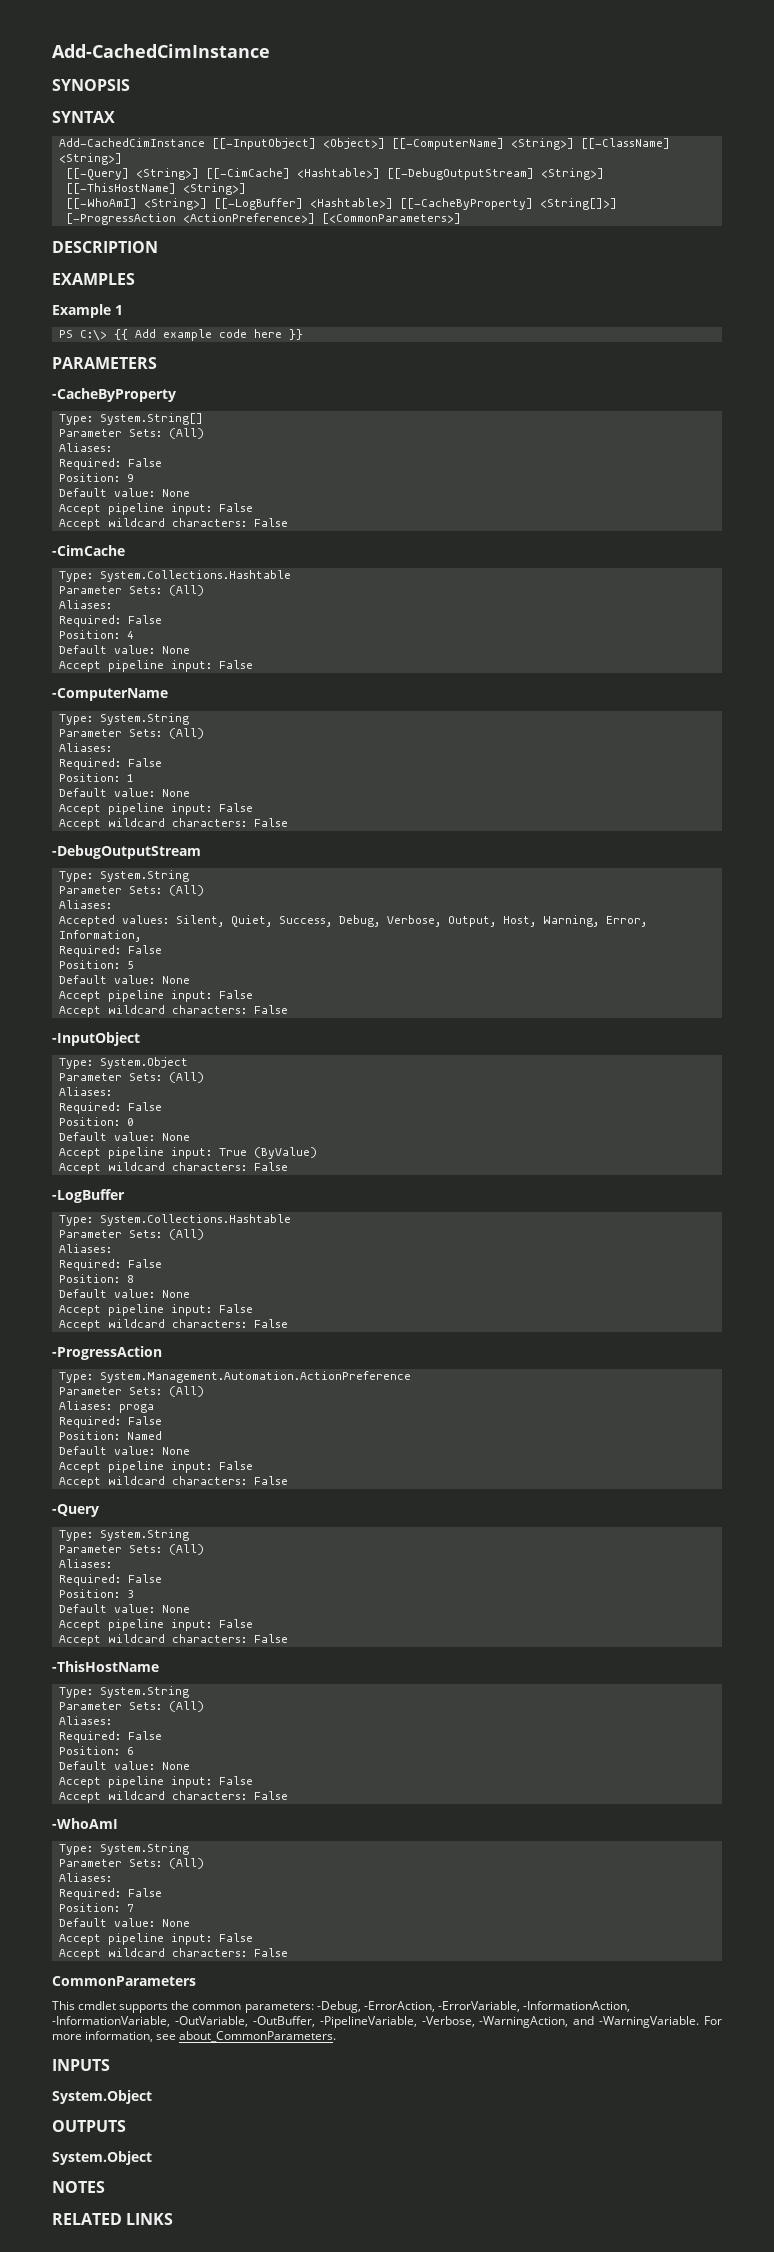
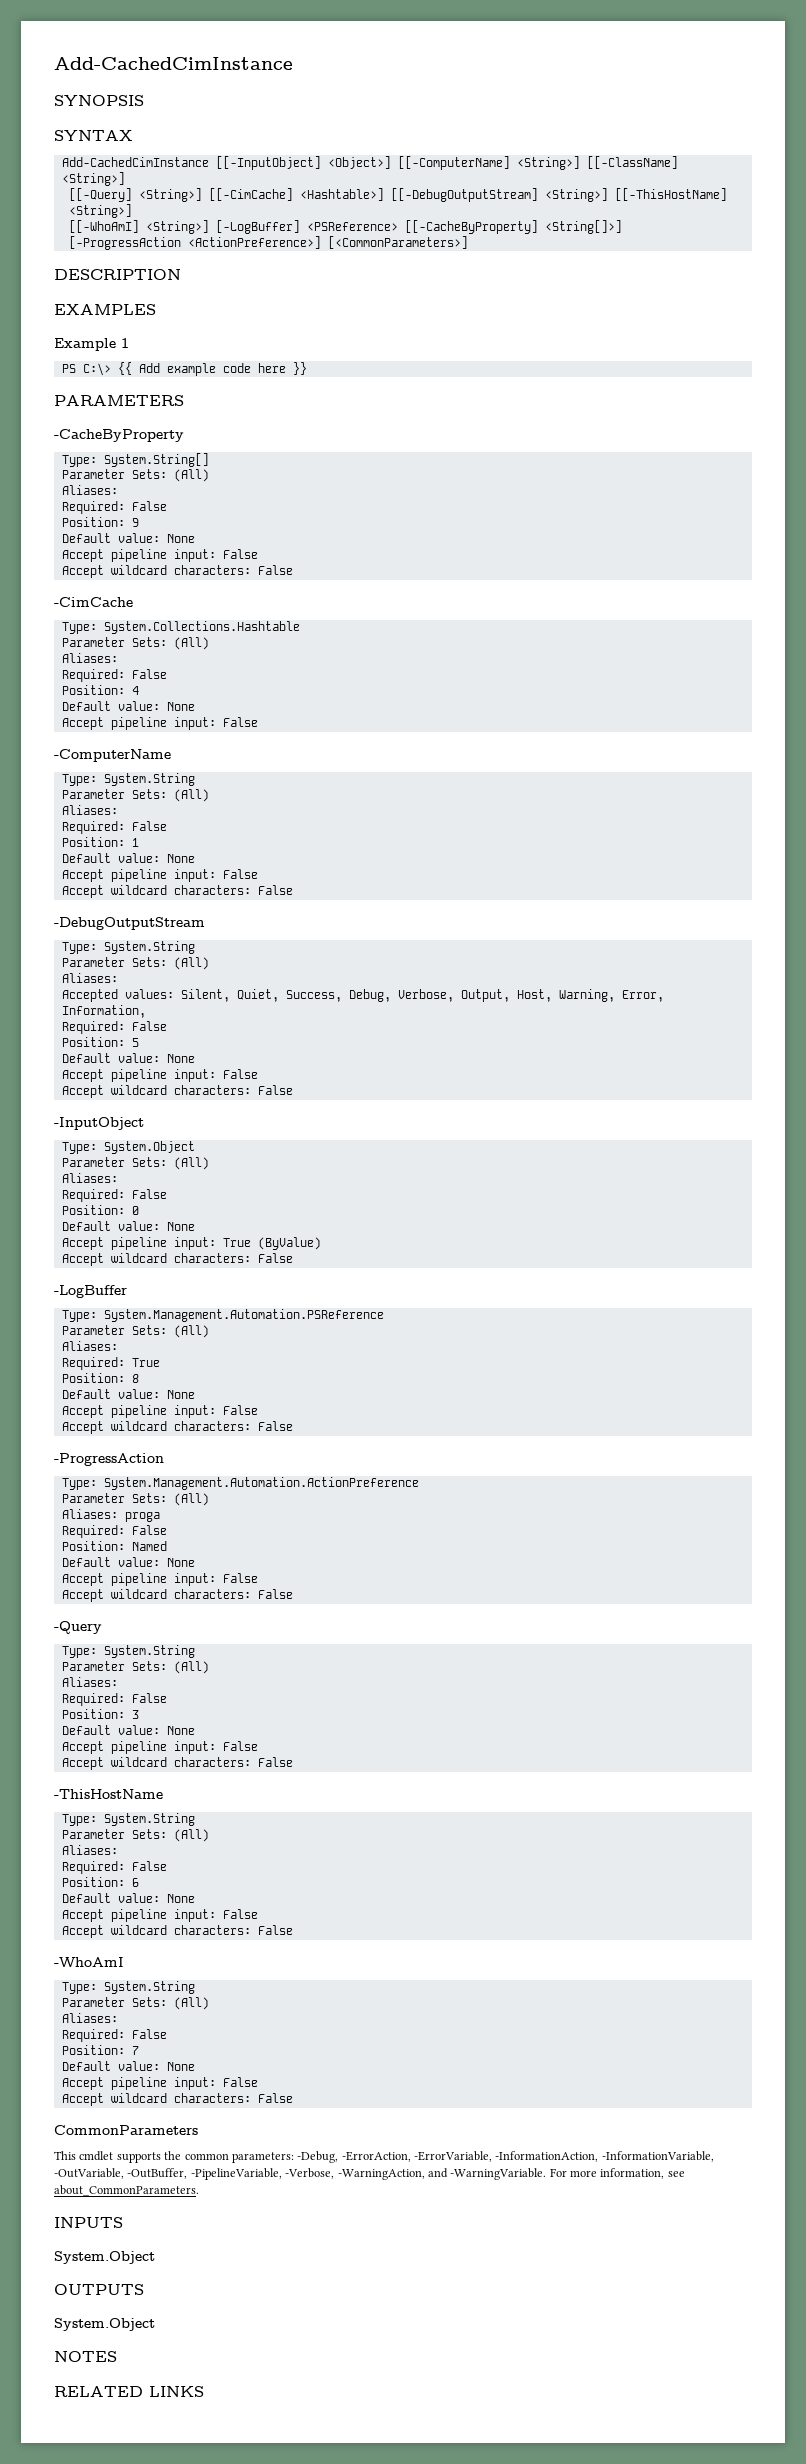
[213,198,393,210] [[-LogBuffer] <Hashtable>] -> [215,220,398,234] [-LogBuffer] <PSReference>
[99,1214,291,1226] [58,1229,204,1240] [58,1244,112,1253] [58,1259,162,1271] System.Collections.Hashtable // Parameter Sets: (All) // Aliases: // Required: False -> [103,1309,384,1322] [61,1325,209,1338] [61,1341,118,1351] [61,1357,160,1370] System.Management.Automation.PSReference // Parameter Sets: (All) // Aliases: // Required: True

